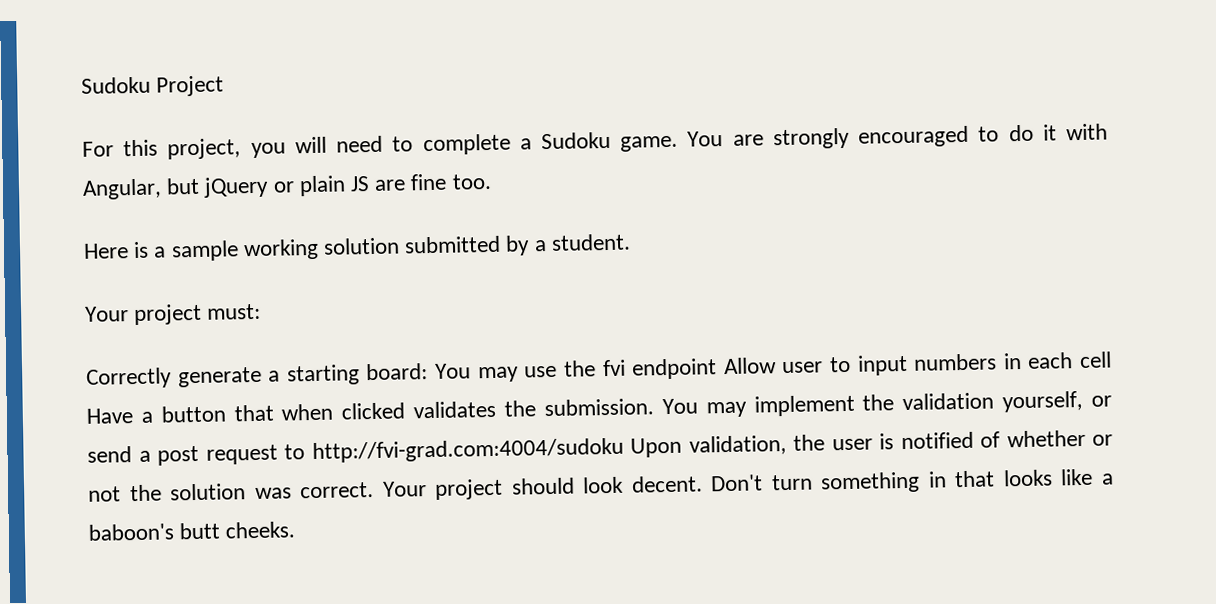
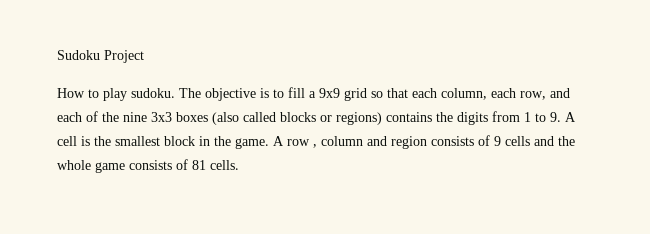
[82,123,1108,160] [82,173,492,200] [83,233,631,262] [85,303,262,326] [86,351,1112,389] [86,390,1112,424] [87,429,1113,466] [88,468,1114,502] [88,521,296,541] For this project, you will need to complete a Sudoku game. You are strongly encouraged to do it with Angular, but jQuery or plain JS are fine too. // Here is a sample working solution submitted by a student. // Your project must: // Correctly generate a starting board: You may use the fvi endpoint Allow user to input numbers in each cell Have a button that when clicked validates the submission. You may implement the validation yourself, or send a post request to http://fvi-grad.com:4004/sudoku Upon validation, the user is notified of whether or not the solution was correct. Your project should look decent. Don't turn something in that looks like a baboon's butt cheeks. -> [57,87,570,101] [57,111,576,125] [57,135,575,149] [57,159,239,173] How to play sudoku. The objective is to fill a 9x9 grid so that each column, each row, and each of the nine 3x3 boxes (also called blocks or regions) contains the digits from 1 to 9. A cell is the smallest block in the game. A row , column and region consists of 9 cells and the whole game consists of 81 cells.

